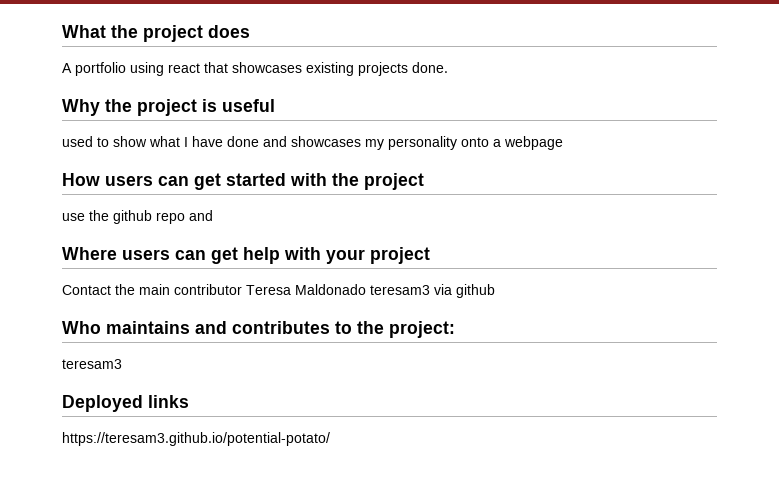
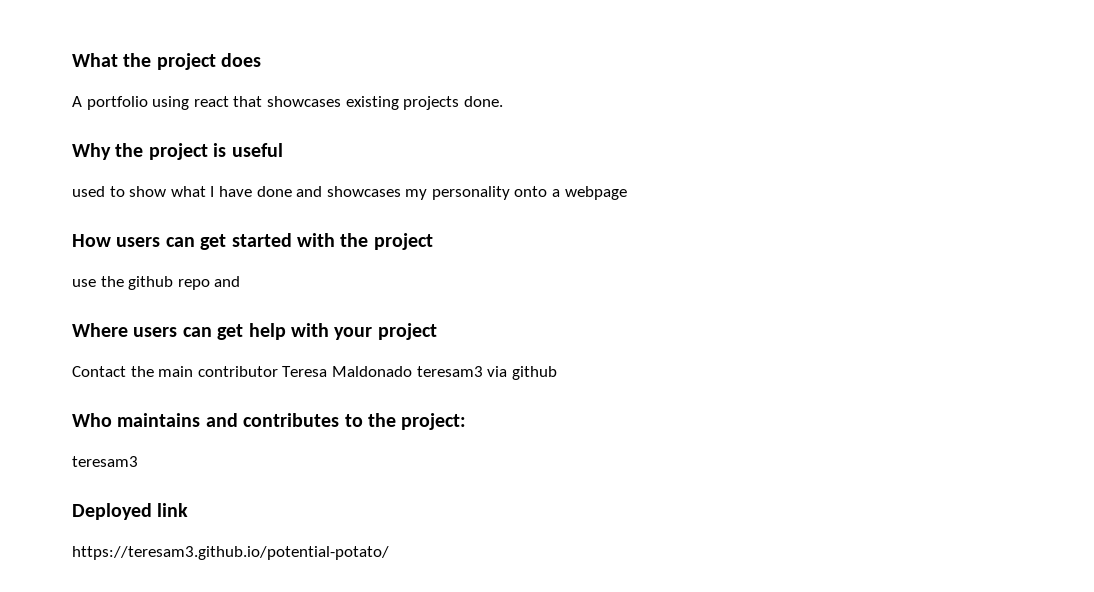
[148,395,189,408] links -> [157,503,189,517] link

